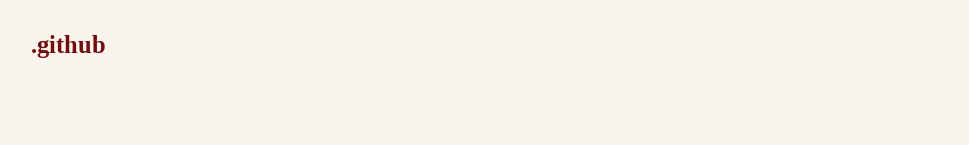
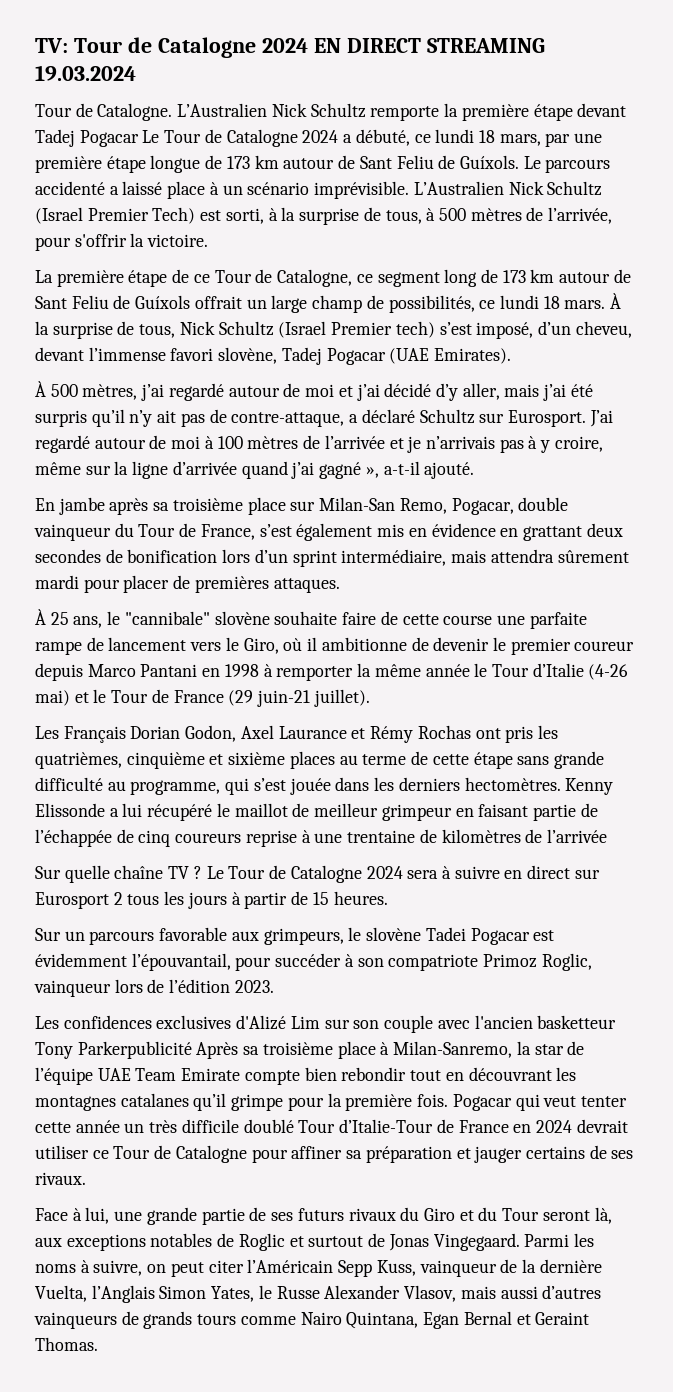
[31,35,106,58] .github -> [35,37,545,58] [35,65,136,81] [35,103,627,121] [35,129,603,147] [35,155,611,173] [35,181,603,199] [35,207,613,225] [35,233,209,251] [35,269,631,287] [35,293,622,313] [35,321,632,339] [35,347,512,365] [35,381,593,401] [35,409,613,427] [35,435,603,453] [35,461,475,479] [35,497,569,515] [34,523,623,541] [35,549,629,567] [35,575,340,593] [35,609,587,629] [35,637,635,655] [35,663,629,681] [35,689,370,707] [35,725,558,743] [35,751,604,769] [35,777,614,795] [35,803,598,821] [35,829,607,847] [35,865,600,883] [35,891,388,909] [35,927,555,945] [35,953,592,971] [34,979,274,997] [35,1015,617,1033] [35,1041,585,1059] [35,1067,577,1085] [35,1093,627,1111] [35,1119,628,1133] [35,1145,634,1163] [35,1172,86,1185] [35,1207,612,1225] [35,1233,594,1251] [35,1259,602,1277] [35,1285,602,1303] [34,1311,590,1329] [35,1337,98,1351] TV: Tour de Catalogne 2024 EN DIRECT STREAMING 19.03.2024 // Tour de Catalogne. L’Australien Nick Schultz remporte la première étape devant Tadej Pogacar Le Tour de Catalogne 2024 a débuté, ce lundi 18 mars, par une première étape longue de 173 km autour de Sant Feliu de Guíxols. Le parcours accidenté a laissé place à un scénario imprévisible. L’Australien Nick Schultz (Israel Premier Tech) est sorti, à la surprise de tous, à 500 mètres de l’arrivée, pour s'offrir la victoire. // La première étape de ce Tour de Catalogne, ce segment long de 173 km autour de Sant Feliu de Guíxols offrait un large champ de possibilités, ce lundi 18 mars. À la surprise de tous, Nick Schultz (Israel Premier tech) s’est imposé, d’un cheveu, devant l’immense favori slovène, Tadej Pogacar (UAE Emirates). // À 500 mètres, j’ai regardé autour de moi et j’ai décidé d’y aller, mais j’ai été surpris qu’il n’y ait pas de contre-attaque, a déclaré Schultz sur Eurosport. J’ai regardé autour de moi à 100 mètres de l’arrivée et je n’arrivais pas à y croire, même sur la ligne d’arrivée quand j’ai gagné », a-t-il ajouté. // En jambe après sa troisième place sur Milan-San Remo, Pogacar, double vainqueur du Tour de France, s’est également mis en évidence en grattant deux secondes de bonification lors d’un sprint intermédiaire, mais attendra sûrement mardi pour placer de premières attaques. // À 25 ans, le "cannibale" slovène souhaite faire de cette course une parfaite rampe de lancement vers le Giro, où il ambitionne de devenir le premier coureur depuis Marco Pantani en 1998 à remporter la même année le Tour d’Italie (4-26 mai) et le Tour de France (29 juin-21 juillet). // Les Français Dorian Godon, Axel Laurance et Rémy Rochas ont pris les quatrièmes, cinquième et sixième places au terme de cette étape sans grande difficulté au programme, qui s’est jouée dans les derniers hectomètres. Kenny Elissonde a lui récupéré le maillot de meilleur grimpeur en faisant partie de l’échappée de cinq coureurs reprise à une trentaine de kilomètres de l’arrivée // Sur quelle chaîne TV ? Le Tour de Catalogne 2024 sera à suivre en direct sur Eurosport 2 tous les jours à partir de 15 heures. // Sur un parcours favorable aux grimpeurs, le slovène Tadei Pogacar est évidemment l’épouvantail, pour succéder à son compatriote Primoz Roglic, vainqueur lors de l’édition 2023. // Les confidences exclusives d'Alizé Lim sur son couple avec l'ancien basketteur Tony Parkerpublicité Après sa troisième place à Milan-Sanremo, la star de l’équipe UAE Team Emirate compte bien rebondir tout en découvrant les montagnes catalanes qu’il grimpe pour la première fois. Pogacar qui veut tenter cette année un très difficile doublé Tour d’Italie-Tour de France en 2024 devrait utiliser ce Tour de Catalogne pour affiner sa préparation et jauger certains de ses rivaux. // Face à lui, une grande partie de ses futurs rivaux du Giro et du Tour seront là, aux exceptions notables de Roglic et surtout de Jonas Vingegaard. Parmi les noms à suivre, on peut citer l’Américain Sepp Kuss, vainqueur de la dernière Vuelta, l’Anglais Simon Yates, le Russe Alexander Vlasov, mais aussi d’autres vainqueurs de grands tours comme Nairo Quintana, Egan Bernal et Geraint Thomas.

